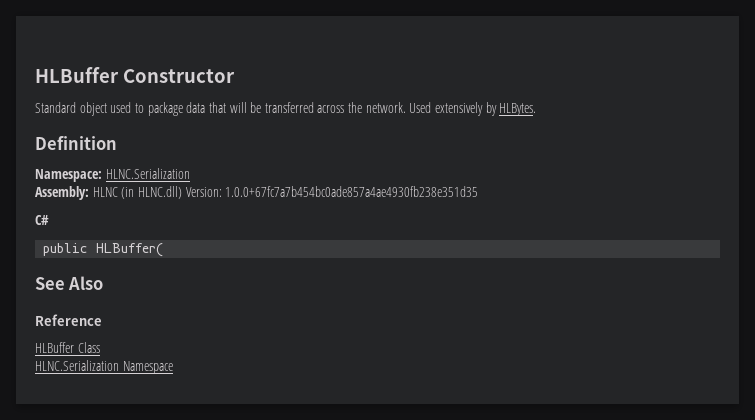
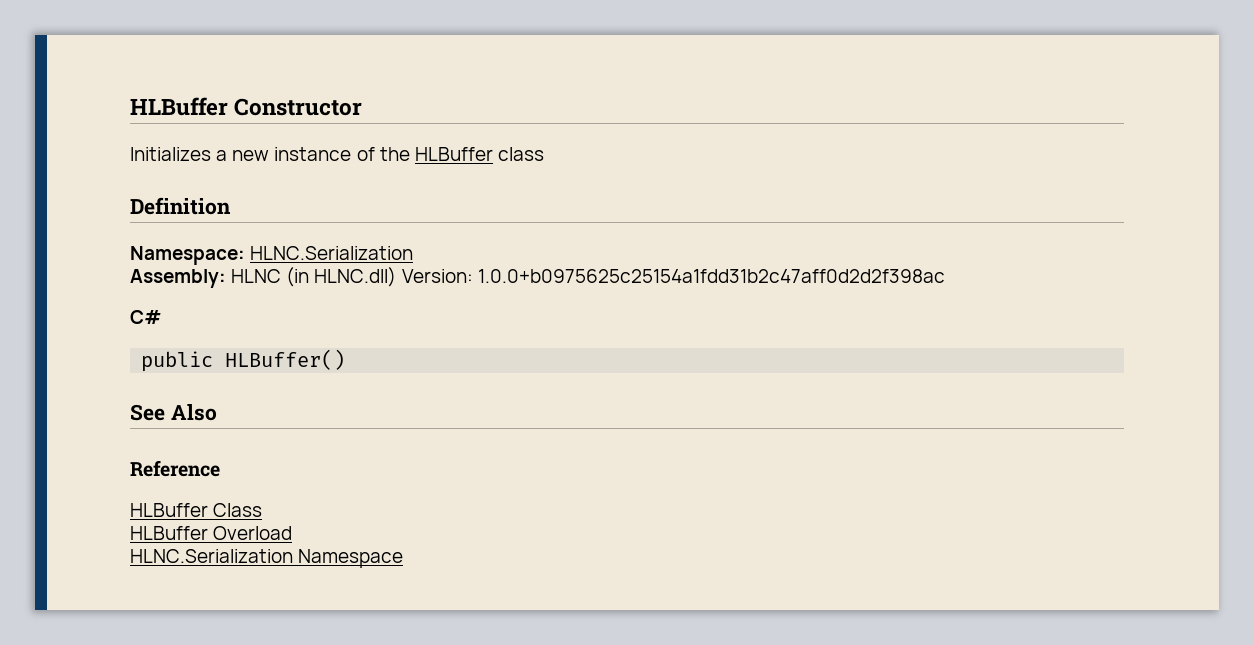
[35,102,537,116] Standard object used to package data that will be transferred across the network. Used extensively by HLBytes. -> [130,147,544,161] Initializes a new instance of the HLBuffer class
[225,186,479,197] 1.0.0+67fc7a7b454bc0ade857a4ae4930fb238e351d35 -> [477,269,945,283] 1.0.0+b0975625c25154a1fdd31b2c47aff0d2d2f398ac
[96,243,164,257] HLBuffer( -> [225,349,346,370] HLBuffer()
(100, 347) none -> [130,526,293,540] // HLBuffer Overload

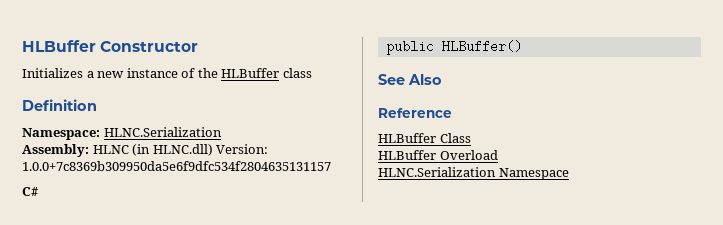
[477,269,945,283] 1.0.0+b0975625c25154a1fdd31b2c47aff0d2d2f398ac -> [22,161,331,171] 1.0.0+7c8369b309950da5e6f9dfc534f2804635131157

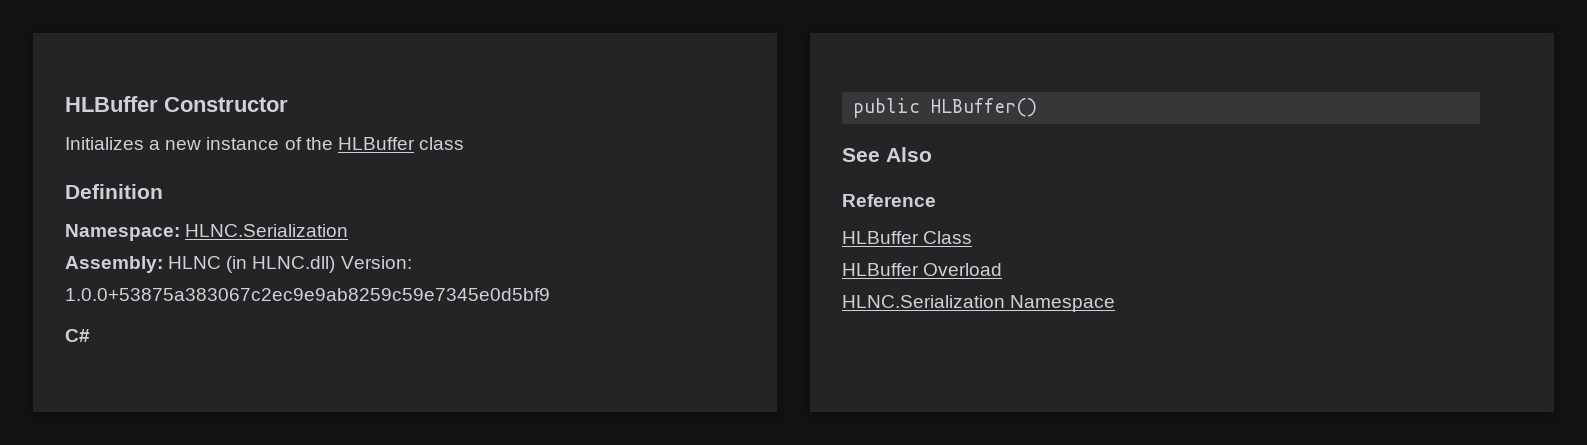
[22,161,331,171] 1.0.0+7c8369b309950da5e6f9dfc534f2804635131157 -> [65,288,550,301] 1.0.0+53875a383067c2ec9e9ab8259c59e7345e0d5bf9

